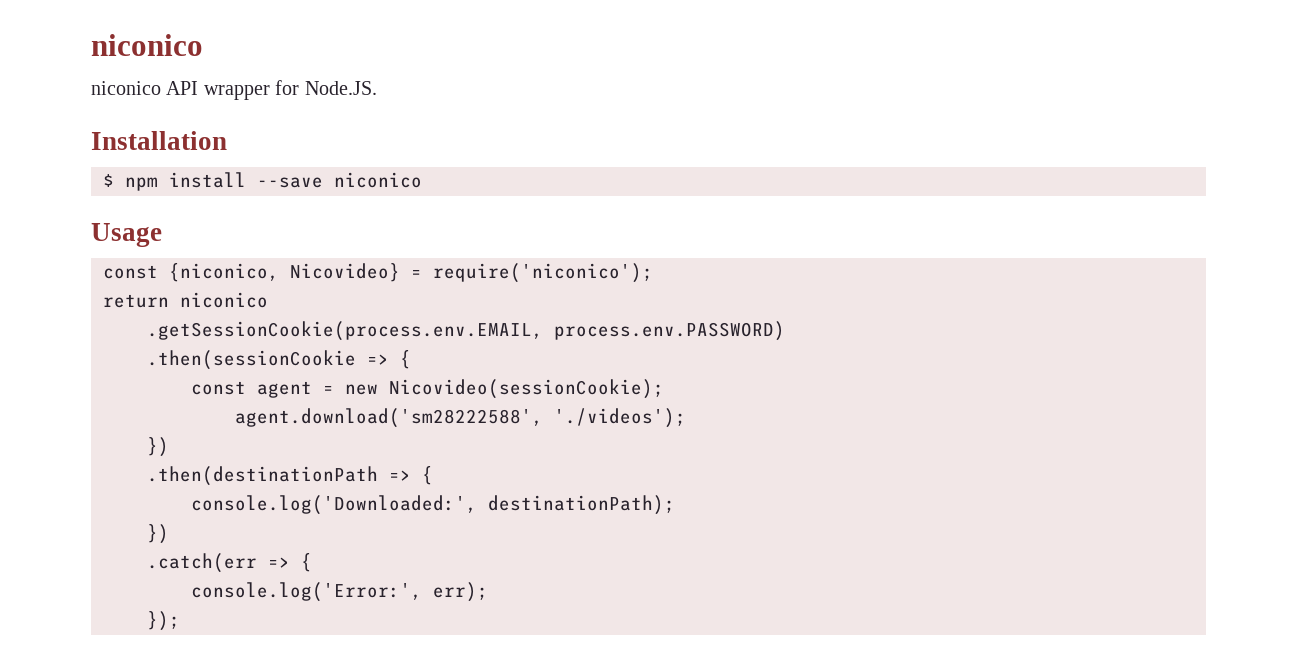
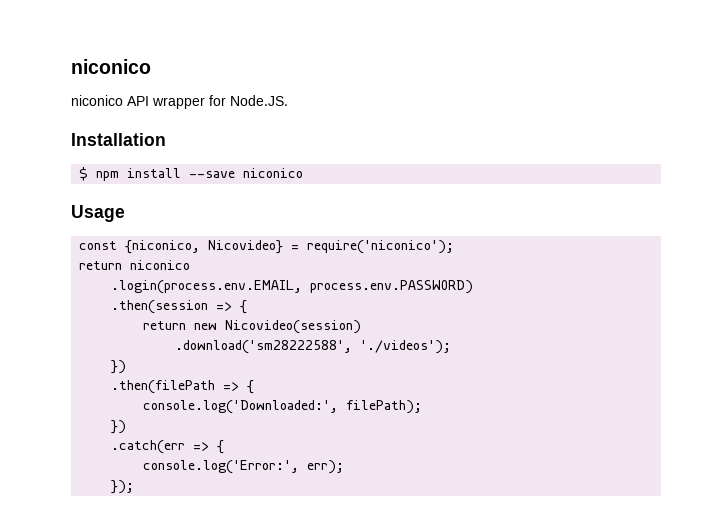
[147,321,543,341] .getSessionCookie(process.env.EMAIL, -> [111,280,303,294] .login(process.env.EMAIL,
[147,350,411,370] [191,379,664,399] [235,408,543,428] .then(sessionCookie => { // const agent = new Nicovideo(sessionCookie); // agent.download('sm28222588', -> [111,300,248,314] [143,320,362,334] [175,340,353,354] .then(session => { // return new Nicovideo(session) // .download('sm28222588',
[147,466,378,486] .then(destinationPath -> [111,380,216,394] .then(filePath
[488,495,675,515] destinationPath); -> [346,400,423,414] filePath);

